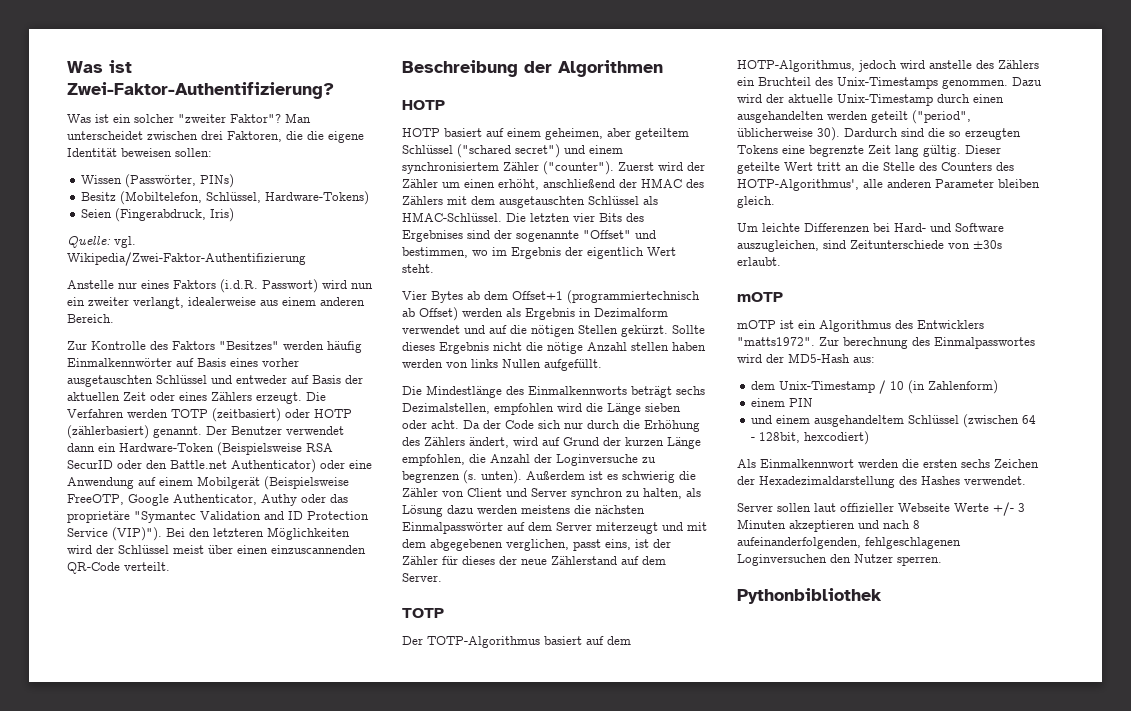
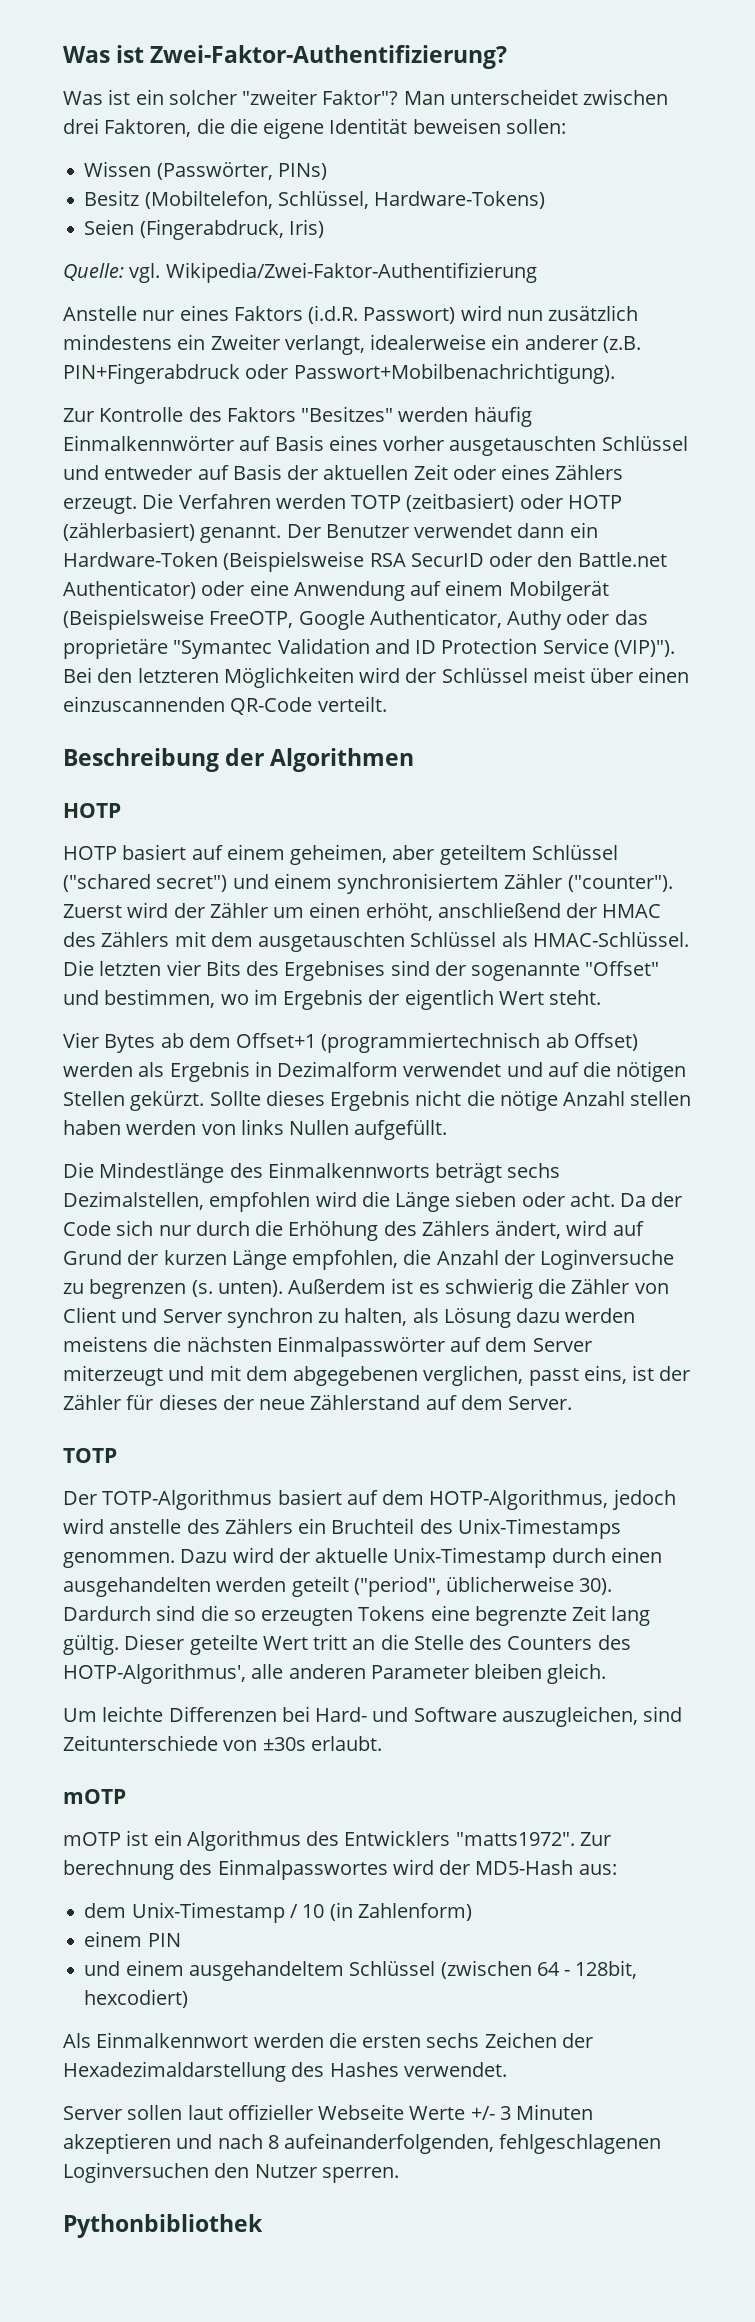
[67,297,365,309] [67,314,114,323] ein zweiter verlangt, idealerweise aus einem anderen Bereich. -> [548,305,639,321] [63,334,641,355] [63,363,615,384] zusätzlich mindestens ein Zweiter verlangt, idealerweise ein anderer (z.B. PIN+Fingerabdruck oder Passwort+Mobilbenachrichtigung).

